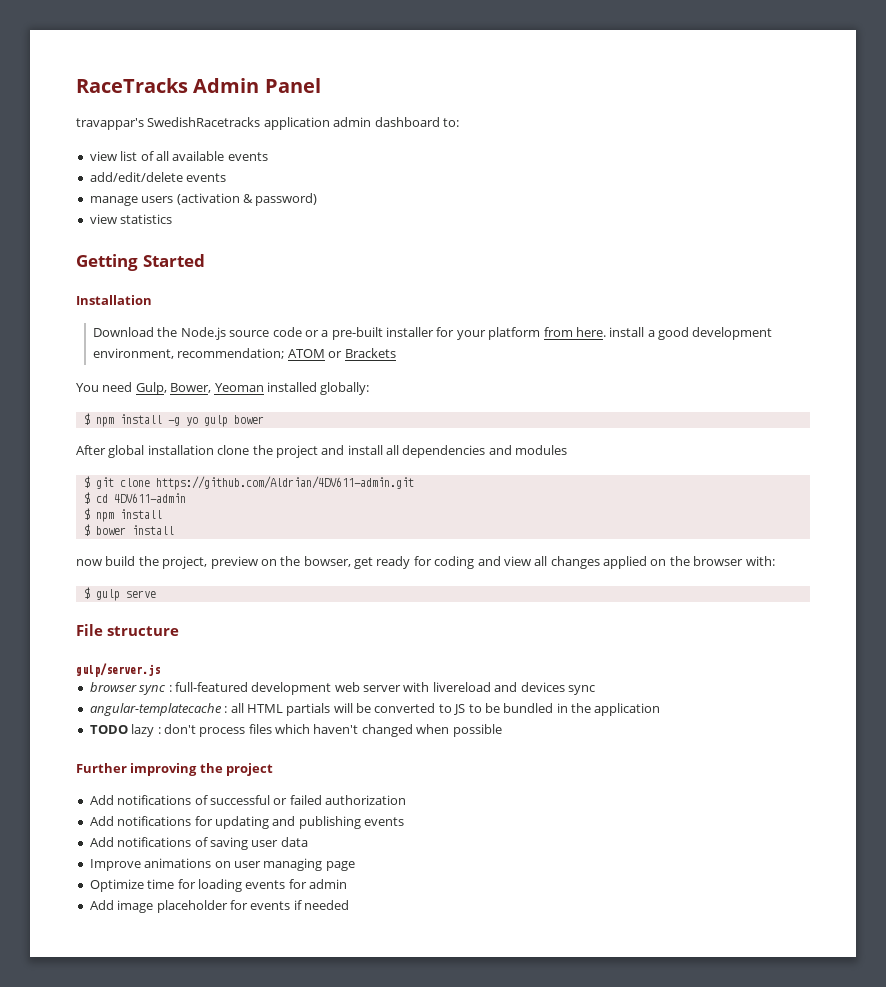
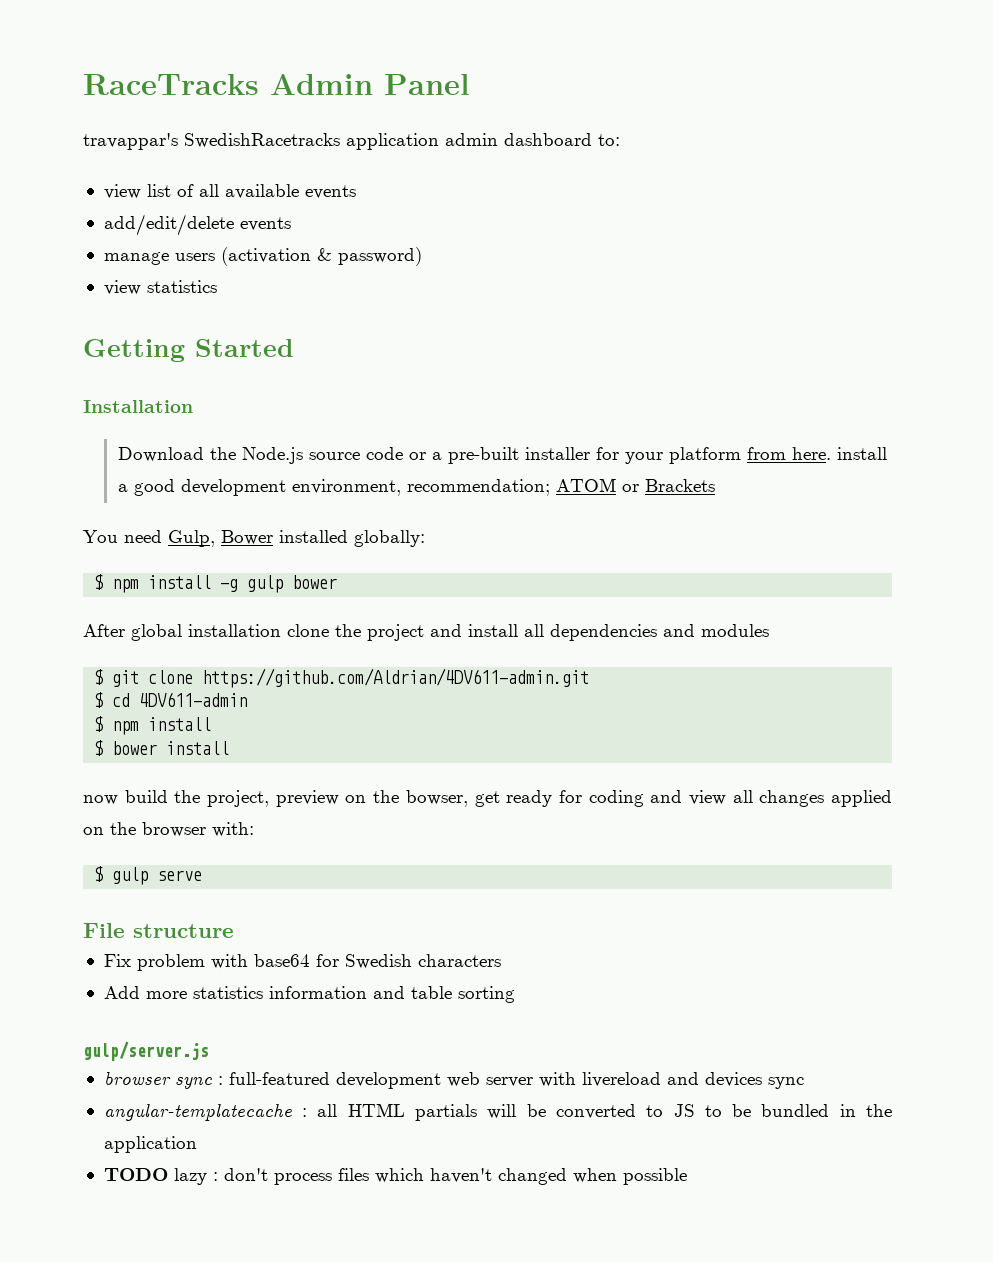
[170,383,264,393] Bower, Yeoman -> [221,530,273,545] Bower
[185,417,198,426] yo -> (239, 585) none
(179, 631) none -> [103,954,501,971] [103,986,515,1003] // Fix problem with base64 for Swedish characters // Add more statistics information and table sorting
[76,763,274,776] [89,795,406,805] [89,816,404,829] [89,837,308,850] [89,858,355,871] [89,879,347,892] [89,900,349,913] // Further improving the project // Add notifications of successful or failed authorization // Add notifications for updating and publishing events // Add notifications of saving user data // Improve animations on user managing page // Optimize time for loading events for admin // Add image placeholder for events if needed -> (687, 1176) none

